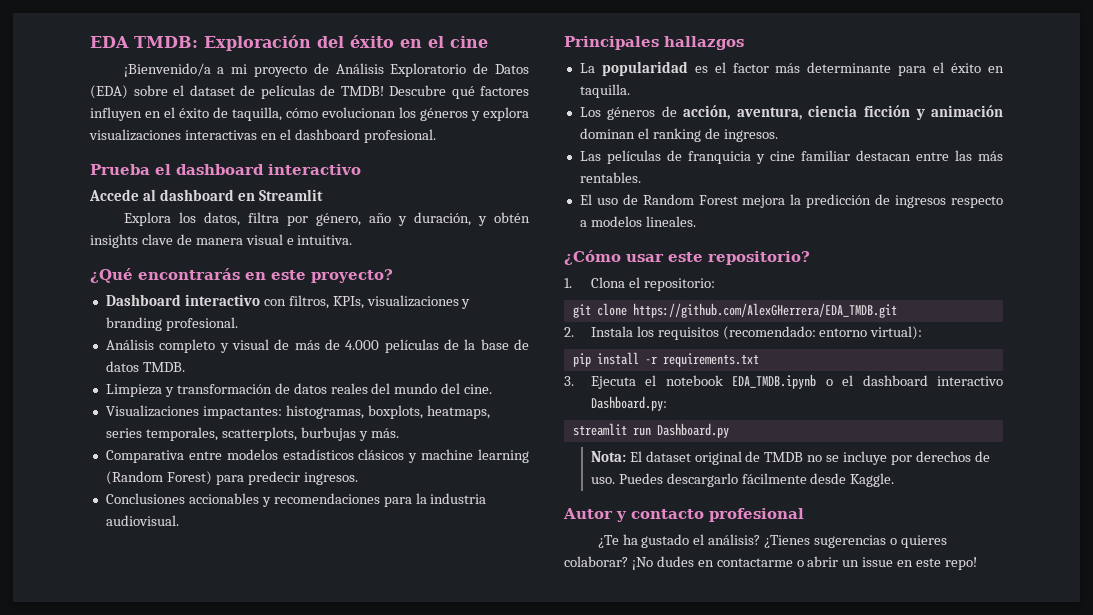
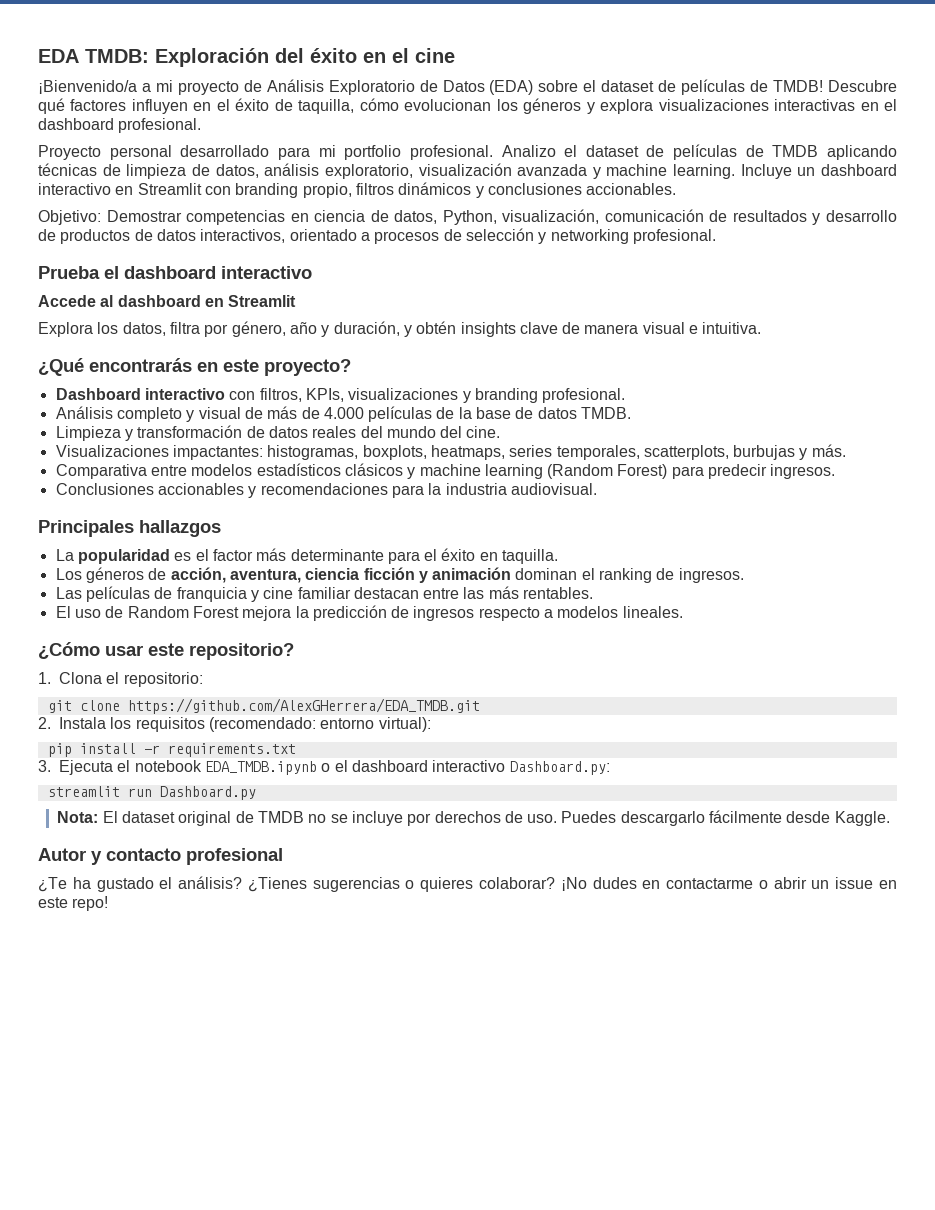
(436, 136) none -> [38,144,897,160] [38,163,897,179] [38,182,677,198] [38,209,898,225] [38,228,716,244] // Proyecto personal desarrollado para mi portfolio profesional. Analizo el dataset de películas de TMDB aplicando técnicas de limpieza de datos, análisis exploratorio, visualización avanzada y machine learning. Incluye un dashboard interactivo en Streamlit con branding propio, filtros dinámicos y conclusiones accionables. // Objetivo: Demostrar competencias en ciencia de datos, Python, visualización, comunicación de resultados y desarrollo de productos de datos interactivos, orientado a procesos de selección y networking profesional.

